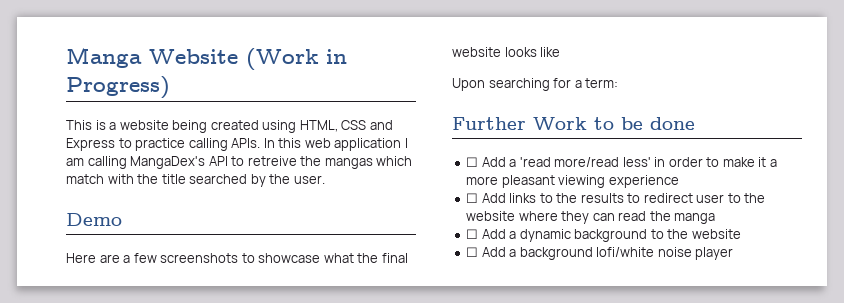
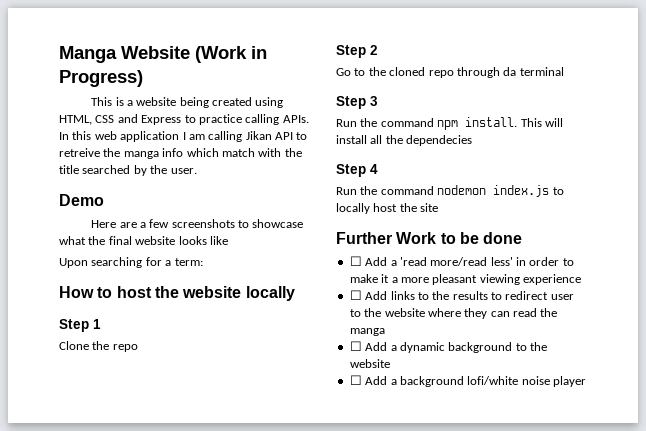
[130,156,206,169] MangaDex's -> [245,131,272,140] Jikan
[324,158,373,169] mangas -> [123,148,184,159] manga info
(619, 83) none -> [59,286,295,301] [59,319,101,332] [59,341,138,352] [336,45,378,58] [336,67,564,78] [336,96,378,109] [336,117,563,130] [336,135,473,146] [336,164,378,177] [336,185,564,197] [336,203,439,214] // How to host the website locally // Step 1 // Clone the repo // Step 2 // Go to the cloned repo through da terminal // Step 3 // Run the command npm install. This will install all the dependecies // Step 4 // Run the command nodemon index.js to locally host the site

